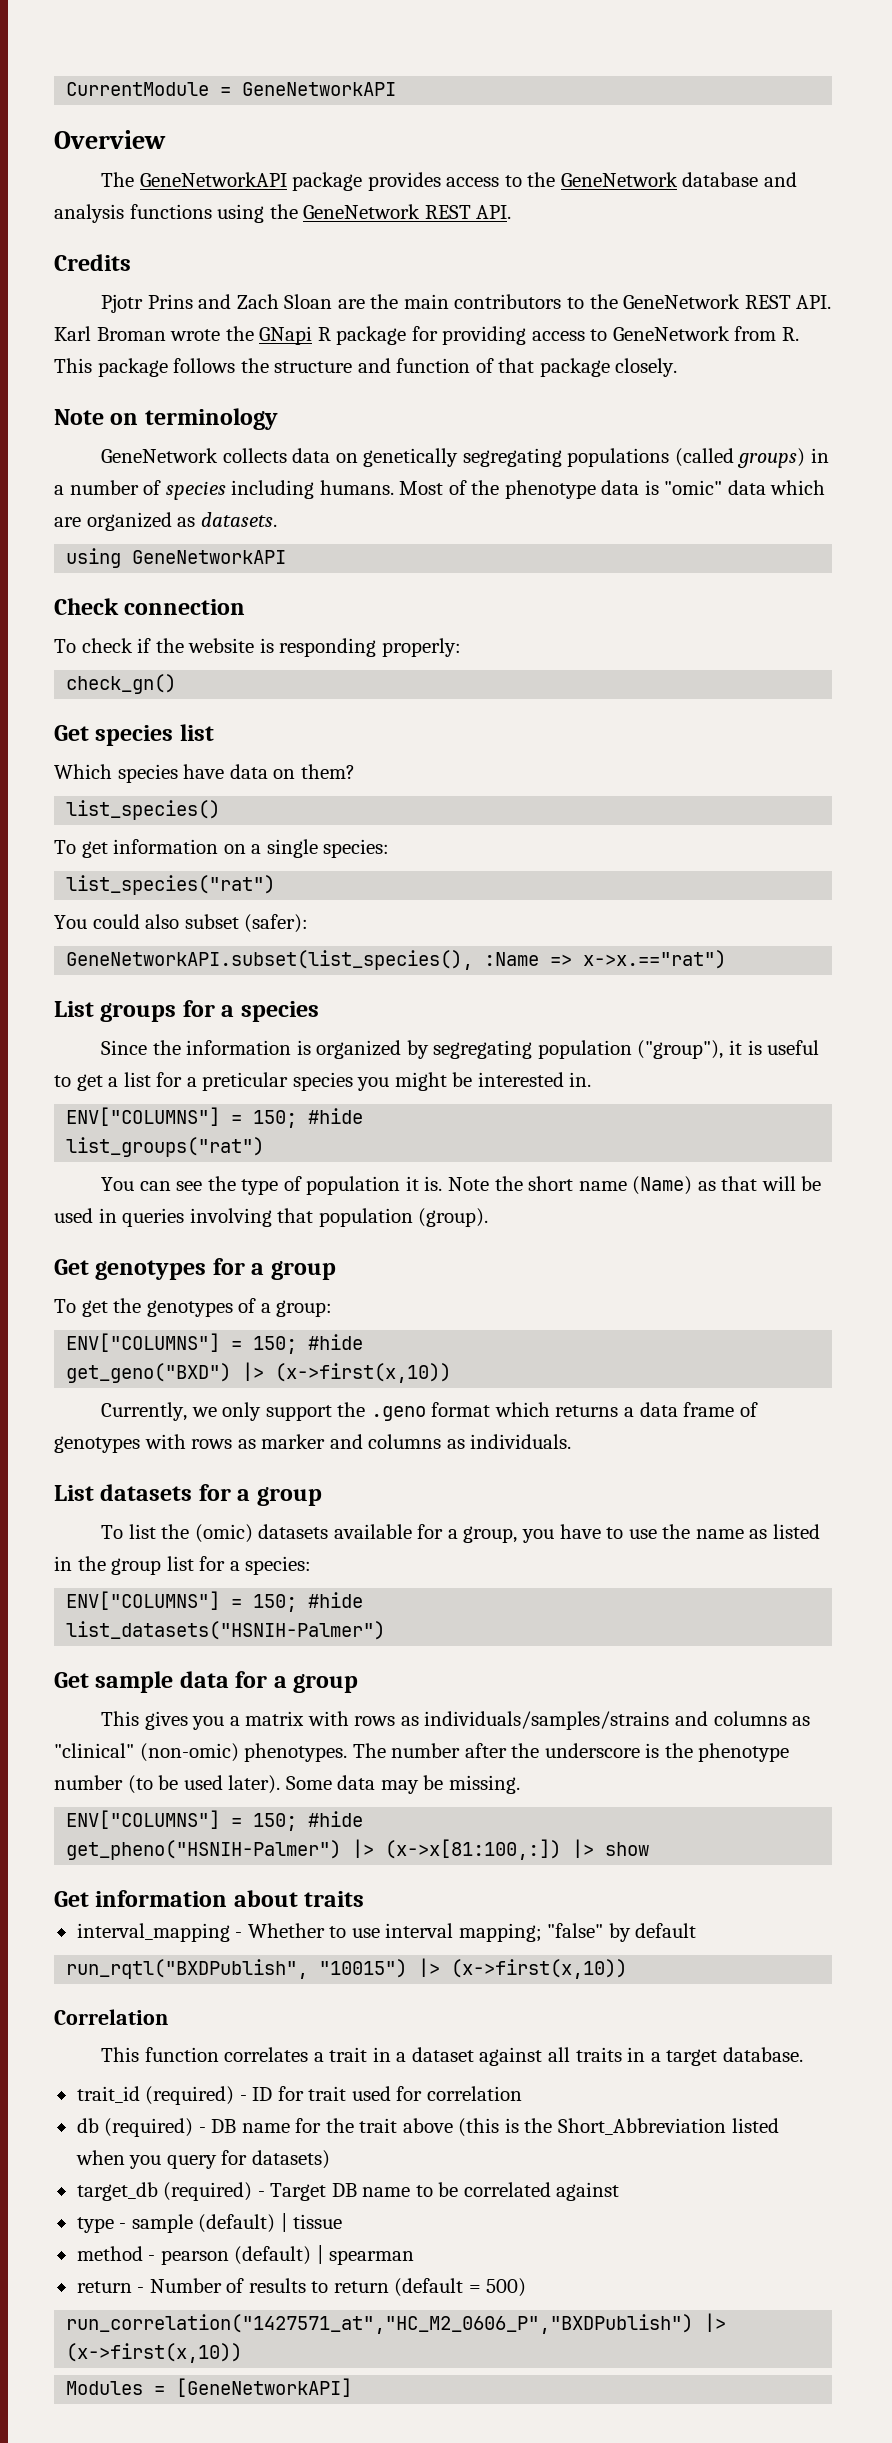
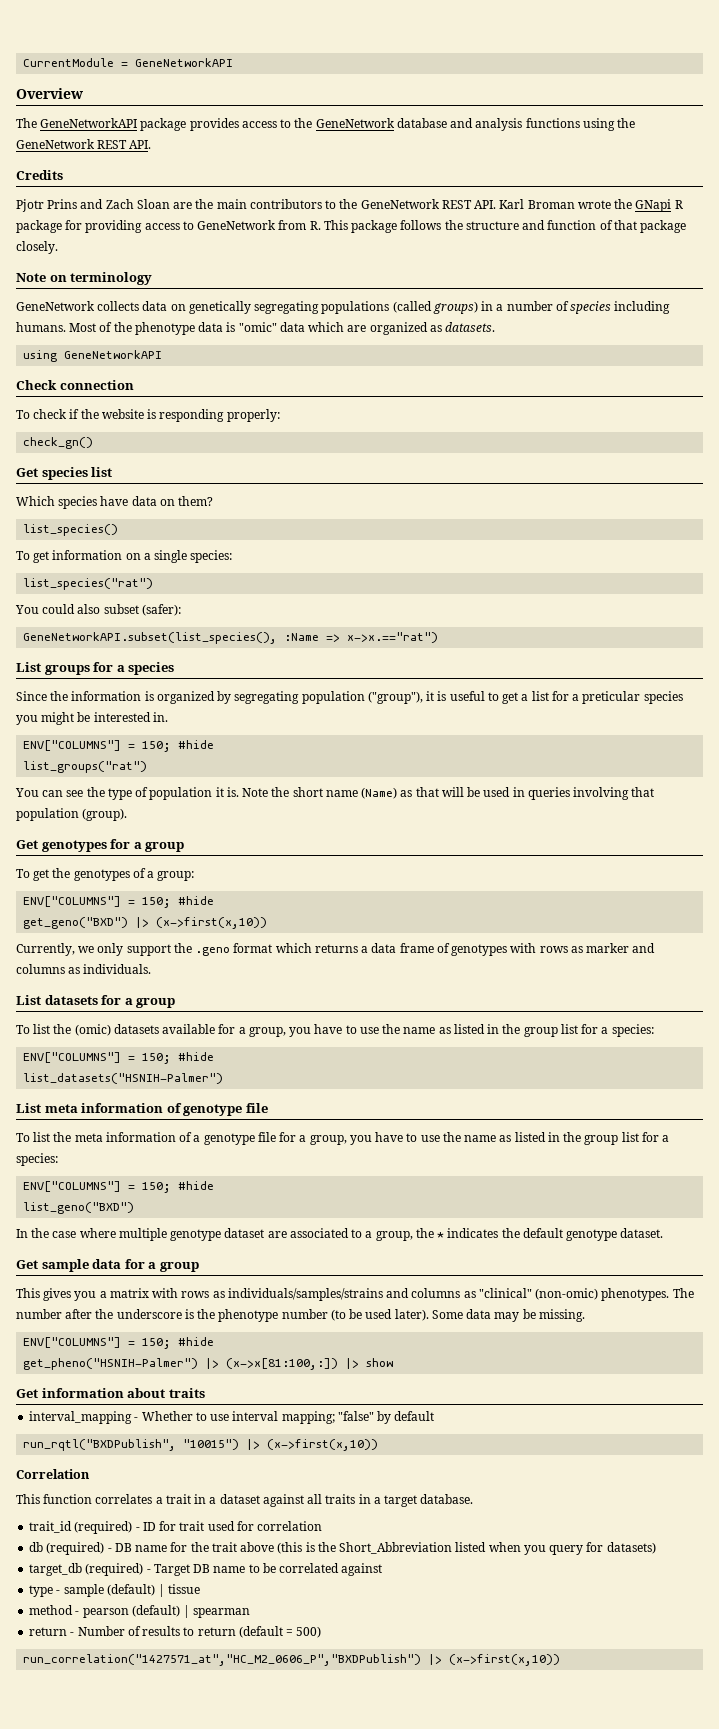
(386, 1630) none -> [16,1103,268,1116] [16,1132,670,1145] [16,1153,58,1166] [23,1181,215,1193] [23,1202,135,1214] [16,1228,664,1241] // List meta information of genotype file // To list the meta information of a genotype file for a group, you have to use the name as listed in the group list for a species: // ENV["COLUMNS"] = 150; #hide // list_geno("BXD") // In the case where multiple genotype dataset are associated to a group, the * indicates the default genotype dataset.
[66,2378,353,2397] // Modules = [GeneNetworkAPI] -> (561, 1660) none

